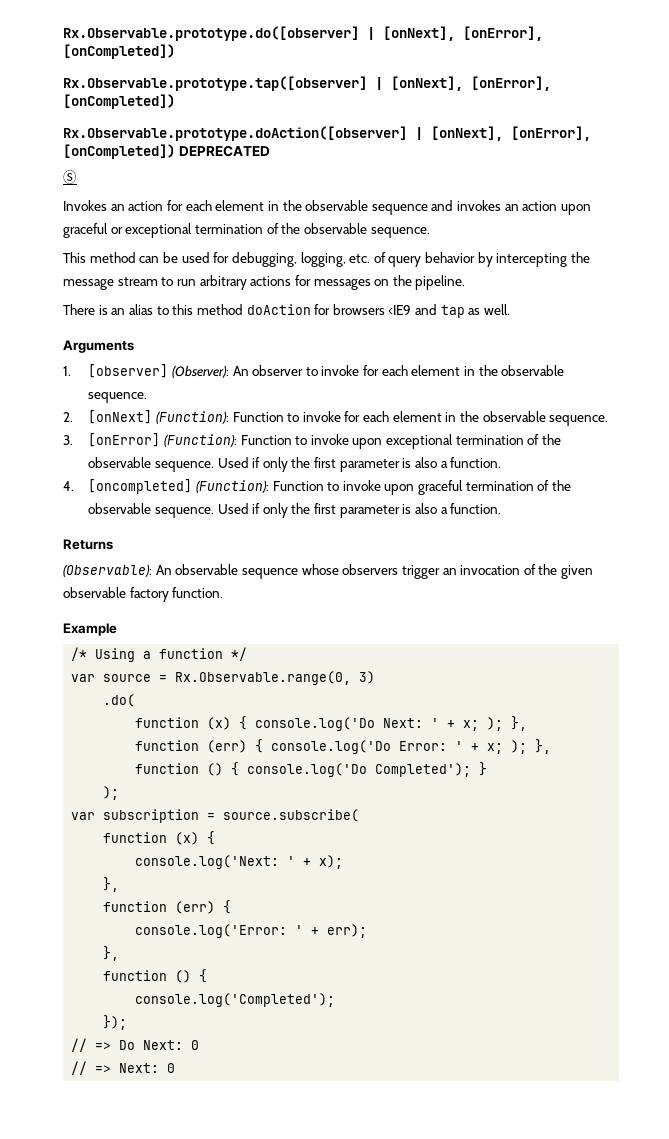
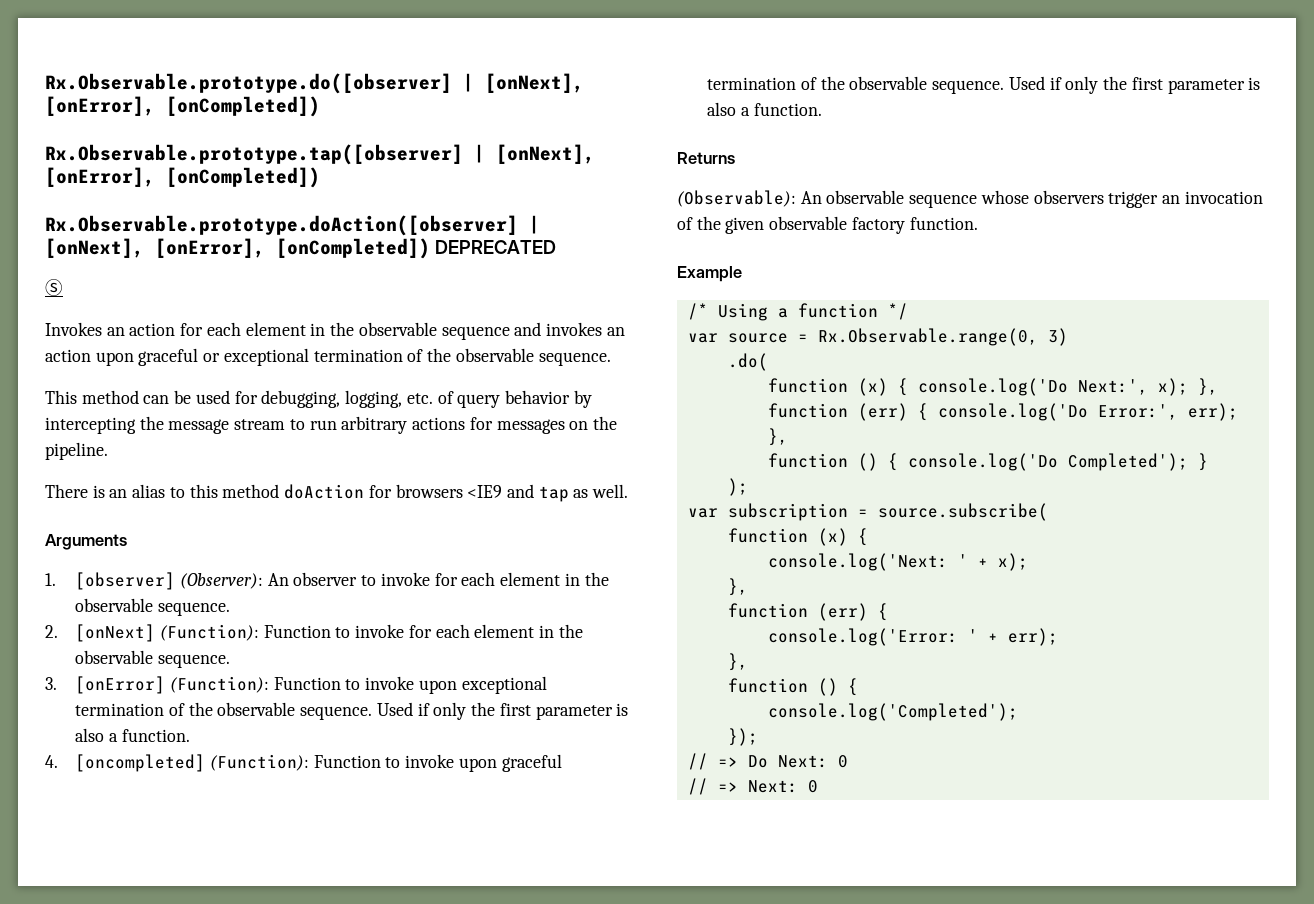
[383,717,504,731] Next: ' + x; ); -> [1077,378,1188,396] Next:', x);
[399,740,528,754] Error: ' + x; ); -> [1097,403,1238,421] Error:', err);

